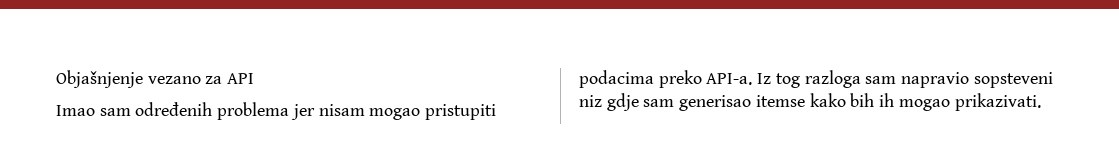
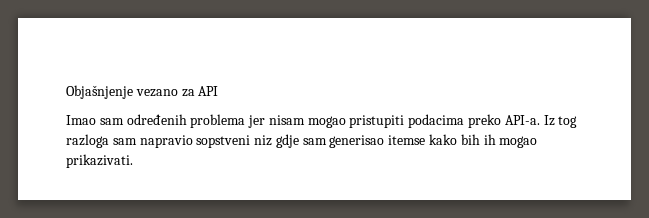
[973,72,1053,88] sopsteveni -> [196,135,251,148] sopstveni

